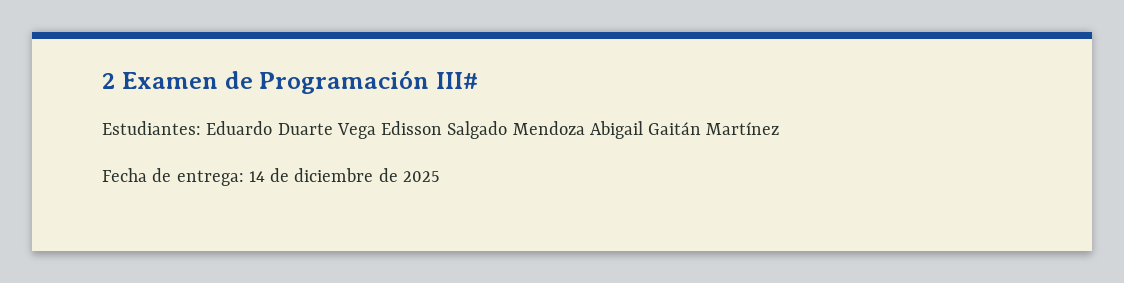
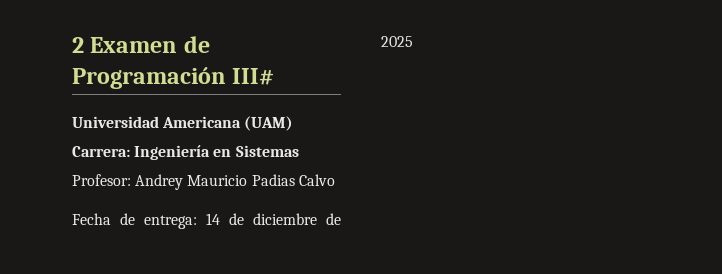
[102,121,780,139] Estudiantes: Eduardo Duarte Vega Edisson Salgado Mendoza Abigail Gaitán Martínez -> [72,116,294,131] [72,145,299,160] [72,174,335,190] Universidad Americana (UAM) // Carrera: Ingeniería en Sistemas // Profesor: Andrey Mauricio Padias Calvo

